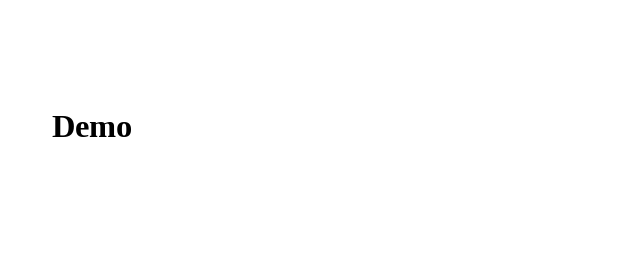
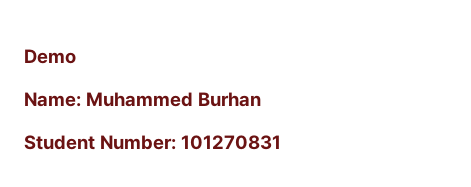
(132, 126) none -> [24,92,262,107] [24,135,282,150] // Name: Muhammed Burhan // Student Number: 101270831

